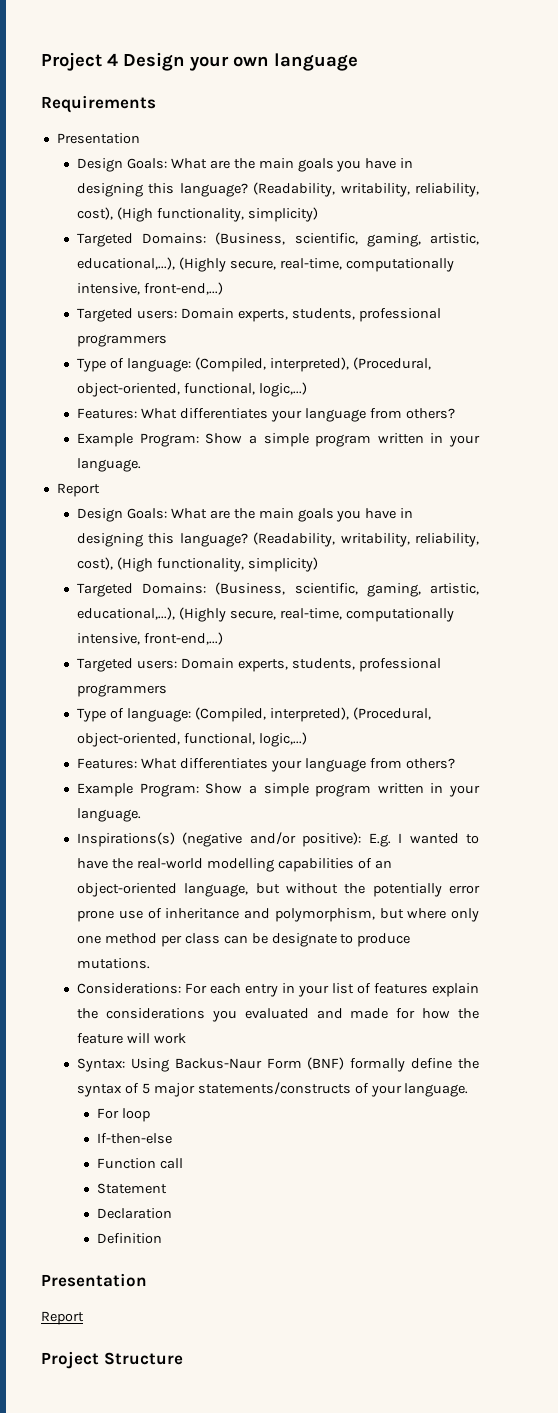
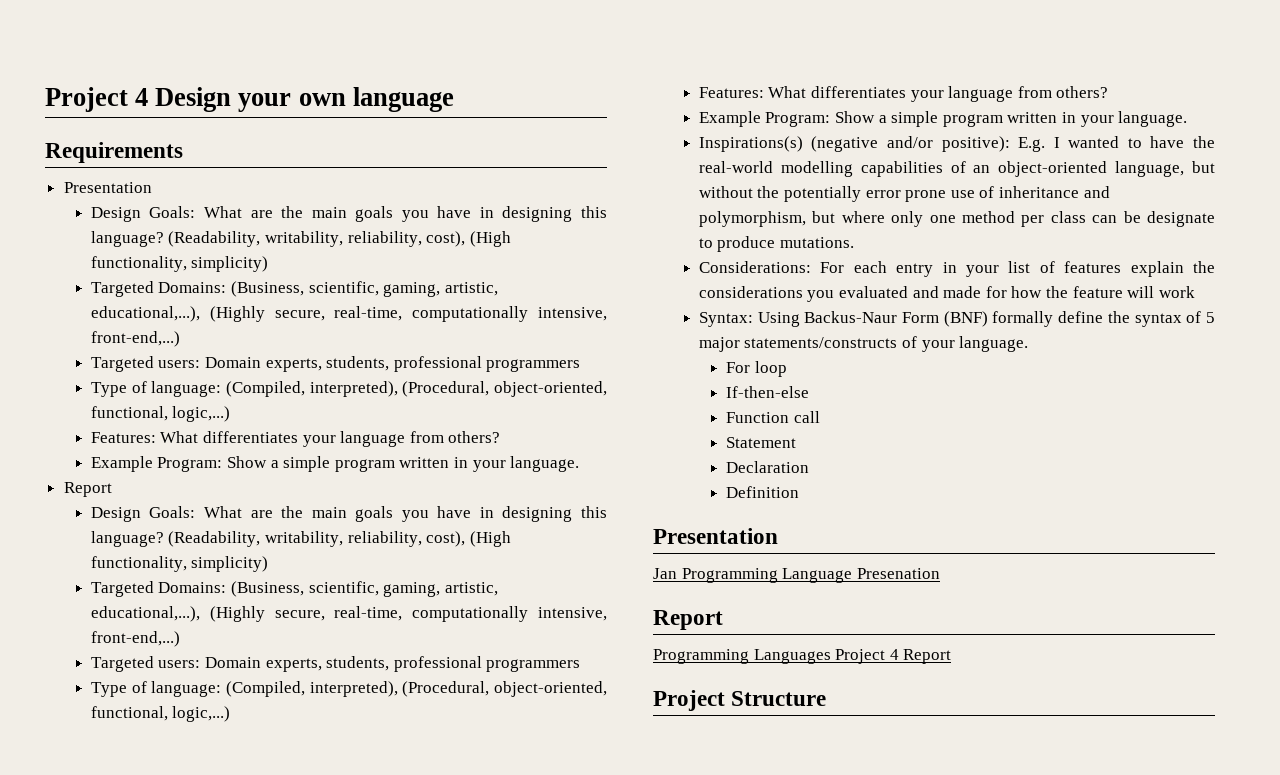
(147, 1280) none -> [653,568,940,583] [653,610,723,630] [653,649,899,664] Jan Programming Language Presenation // Report // Programming Languages Project 4

